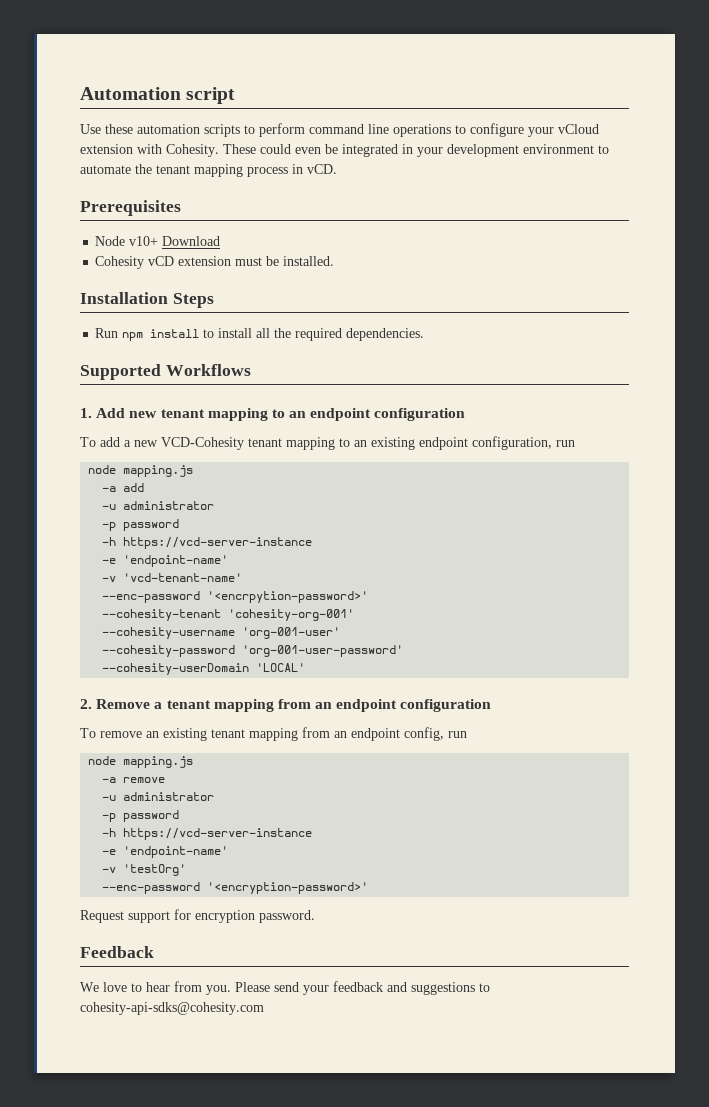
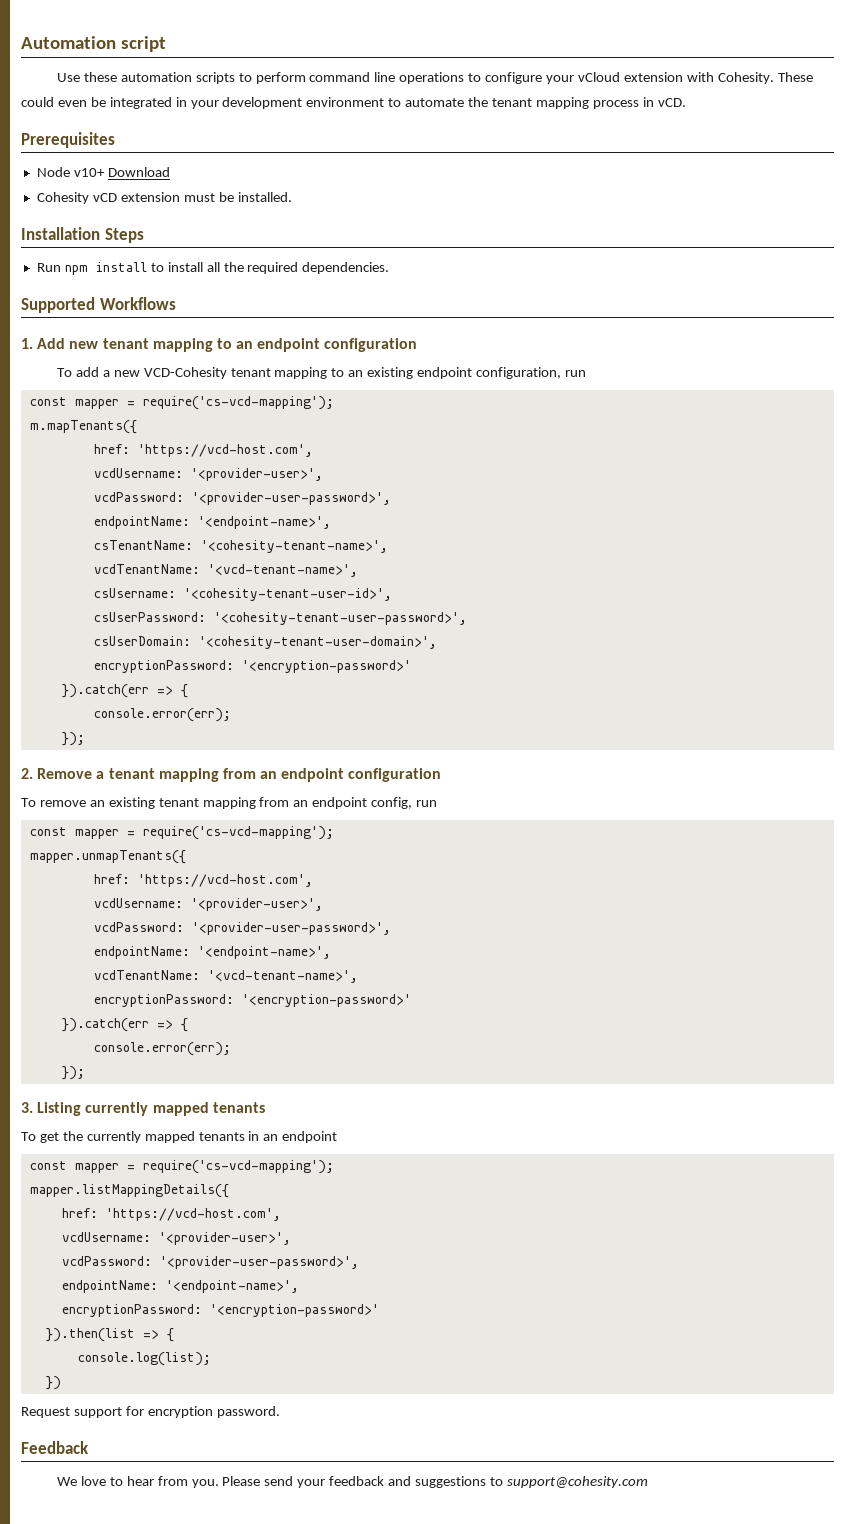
[88,465,194,477] [102,483,145,492] [102,501,215,510] [102,519,180,531] [102,537,313,549] [102,555,229,567] [102,573,243,582] [102,591,369,603] [102,609,355,621] [102,627,341,639] [102,645,404,657] [102,663,306,675] node mapping.js // -a add // -u administrator // -p password // -h https://vcd-server-instance // -e 'endpoint-name' // -v 'vcd-tenant-name' // --enc-password '<encrpytion-password>' // --cohesity-tenant 'cohesity-org-001' // --cohesity-username 'org-001-user' // --cohesity-password 'org-001-user-password' // --cohesity-userDomain 'LOCAL' -> [29,396,334,410] [29,420,137,434] [93,444,313,457] [93,468,323,481] [93,492,391,505] [93,516,331,529] [93,540,388,553] [93,564,358,577] [93,588,392,601] [93,612,467,625] [93,636,437,649] [93,660,411,673] [61,684,188,698] [93,708,231,722] [61,732,85,746] const mapper = require('cs-vcd-mapping'); // m.mapTenants({ // href: 'https://vcd-host.com', // vcdUsername: '<provider-user>', // vcdPassword: '<provider-user-password>', // endpointName: '<endpoint-name>', // csTenantName: '<cohesity-tenant-name>', // vcdTenantName: '<vcd-tenant-name>', // csUsername: '<cohesity-tenant-user-id>', // csUserPassword: '<cohesity-tenant-user-password>', // csUserDomain: '<cohesity-tenant-user-domain>', // encryptionPassword: '<encryption-password>' // }).catch(err => { // console.error(err); // });
[88,756,194,768] [102,777,166,783] [102,792,215,801] [102,810,180,822] [102,828,313,840] [102,846,229,858] [102,864,187,876] [102,882,369,894] node mapping.js // -a remove // -u administrator // -p password // -h https://vcd-server-instance // -e 'endpoint-name' // -v 'testOrg' // --enc-password '<encryption-password>' -> [29,826,334,840] [29,850,186,864] [93,874,313,887] [93,898,323,911] [93,922,391,935] [93,946,331,959] [93,970,358,983] [93,994,411,1007] [61,1018,188,1032] [93,1042,231,1056] [61,1066,85,1080] [21,1102,265,1116] [21,1131,338,1143] [29,1160,334,1174] [29,1184,229,1198] [61,1208,281,1221] [61,1232,291,1245] [61,1256,359,1269] [61,1280,299,1293] [61,1304,379,1317] [45,1328,174,1342] [77,1352,211,1366] [45,1376,61,1390] const mapper = require('cs-vcd-mapping'); // mapper.unmapTenants({ // href: 'https://vcd-host.com', // vcdUsername: '<provider-user>', // vcdPassword: '<provider-user-password>', // endpointName: '<endpoint-name>', // vcdTenantName: '<vcd-tenant-name>', // encryptionPassword: '<encryption-password>' // }).catch(err => { // console.error(err); // }); // 3. Listing currently mapped tenants // To get the currently mapped tenants in an endpoint // const mapper = require('cs-vcd-mapping'); // mapper.listMappingDetails({ // href: 'https://vcd-host.com', // vcdUsername: '<provider-user>', // vcdPassword: '<provider-user-password>', // endpointName: '<endpoint-name>', // encryptionPassword: '<encryption-password>' // }).then(list => { // console.log(list); // })
[80,1002,264,1015] cohesity-api-sdks@cohesity.com -> [506,1476,648,1488] support@cohesity.com

